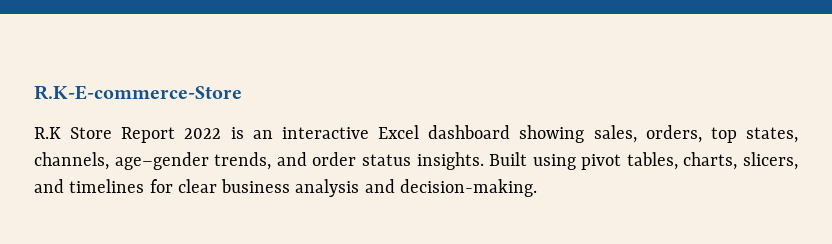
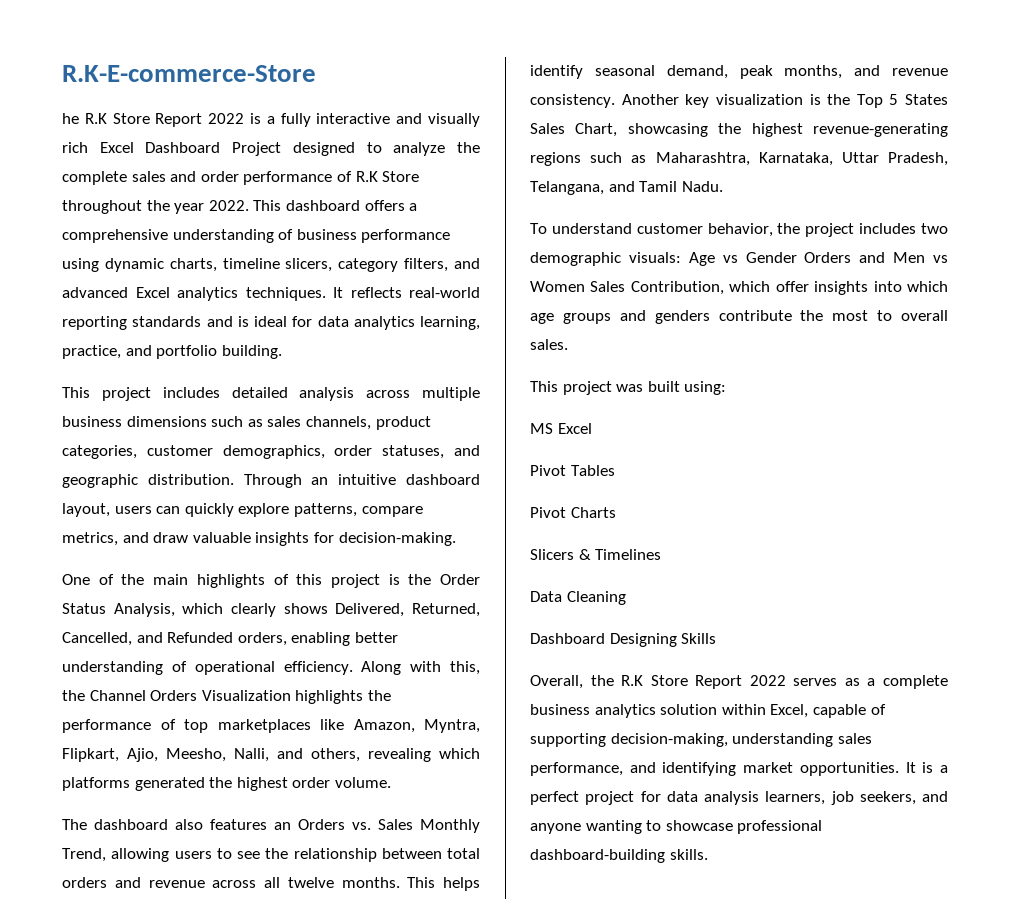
(242, 92) none -> [62,113,79,124] he
[252,125,798,143] [34,152,798,170] [34,179,537,197] an interactive Excel dashboard showing sales, orders, top states, channels, age–gender trends, and order status insights. Built using pivot tables, charts, slicers, and timelines for clear business analysis and decision-making. -> [266,113,480,127] [62,142,481,156] [62,171,420,185] [62,200,418,214] [62,229,451,243] [62,258,480,272] [62,287,480,301] [62,316,480,330] [62,345,282,359] [62,387,480,401] [62,416,431,430] [62,445,481,459] [62,474,481,488] [62,503,423,517] [62,532,456,546] [62,574,480,588] [62,603,480,617] [62,632,398,646] [62,661,480,675] [62,690,391,704] [62,719,480,733] [62,748,480,762] [62,777,391,791] [62,819,480,833] [62,848,480,862] [62,877,480,891] [530,65,948,79] [530,94,948,108] [530,123,948,137] [530,152,948,166] [530,181,723,195] [530,223,948,237] [530,252,948,266] [530,281,948,295] [530,310,948,324] [530,339,568,350] [530,381,727,395] [530,423,592,434] [530,465,615,476] [530,507,616,518] [530,549,662,560] [530,591,626,605] [530,633,717,647] [530,675,948,689] [530,704,886,718] [530,733,872,747] [530,762,948,776] [530,791,948,805] [530,820,823,834] [530,849,708,863] a fully interactive and visually rich Excel Dashboard Project designed to analyze the complete sales and order performance of R.K Store throughout the year 2022. This dashboard offers a comprehensive understanding of business performance using dynamic charts, timeline slicers, category filters, and advanced Excel analytics techniques. It reflects real-world reporting standards and is ideal for data analytics learning, practice, and portfolio building. // This project includes detailed analysis across multiple business dimensions such as sales channels, product categories, customer demographics, order statuses, and geographic distribution. Through an intuitive dashboard layout, users can quickly explore patterns, compare metrics, and draw valuable insights for decision-making. // One of the main highlights of this project is the Order Status Analysis, which clearly shows Delivered, Returned, Cancelled, and Refunded orders, enabling better understanding of operational efficiency. Along with this, the Channel Orders Visualization highlights the performance of top marketplaces like Amazon, Myntra, Flipkart, Ajio, Meesho, Nalli, and others, revealing which platforms generated the highest order volume. // The dashboard also features an Orders vs. Sales Monthly Trend, allowing users to see the relationship between total orders and revenue across all twelve months. This helps identify seasonal demand, peak months, and revenue consistency. Another key visualization is the Top 5 States Sales Chart, showcasing the highest revenue-generating regions such as Maharashtra, Karnataka, Uttar Pradesh, Telangana, and Tamil Nadu. // To understand customer behavior, the project includes two demographic visuals: Age vs Gender Orders and Men vs Women Sales Contribution, which offer insights into which age groups and genders contribute the most to overall sales. // This project was built using: // MS Excel // Pivot Tables // Pivot Charts // Slicers & Timelines // Data Cleaning // Dashboard Designing Skills // Overall, the R.K Store Report 2022 serves as a complete business analytics solution within Excel, capable of supporting decision-making, understanding sales performance, and identifying market opportunities. It is a perfect project for data analysis learners, job seekers, and anyone wanting to showcase professional dashboard-building skills.

